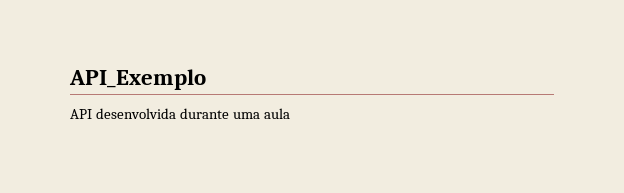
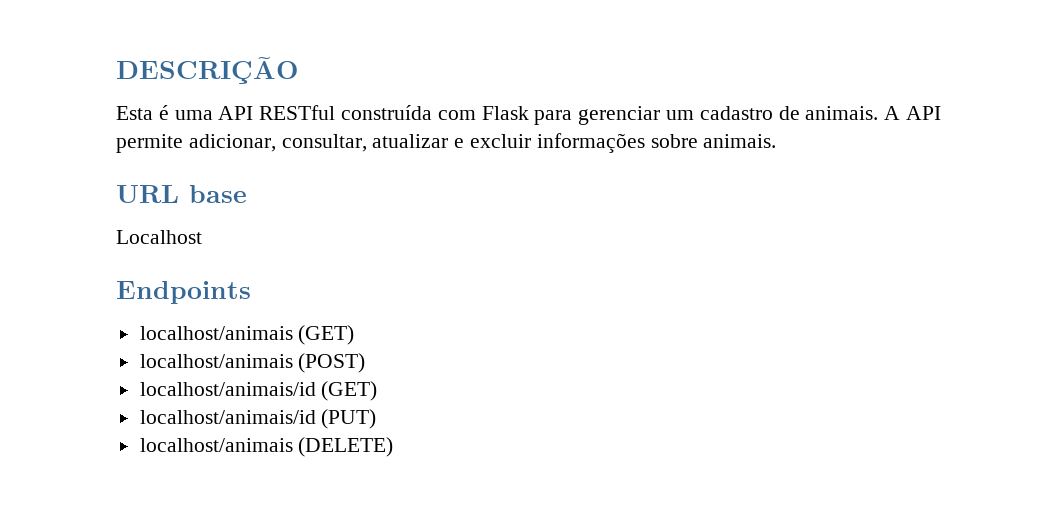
[69,69,206,90] [70,108,290,119] API_Exemplo // API desenvolvida durante uma aula -> [116,57,298,84] [116,105,942,125] [116,133,777,153] [116,185,247,203] [116,230,202,244] [116,281,251,304] [139,325,355,345] [139,353,366,373] [139,381,378,401] [139,409,377,429] [139,437,394,457] DESCRIÇÃO // Esta é uma API RESTful construída com Flask para gerenciar um cadastro de animais. A API permite adicionar, consultar, atualizar e excluir informações sobre animais. // URL base // Localhost // Endpoints // localhost/animais (GET) // localhost/animais (POST) // localhost/animais/id (GET) // localhost/animais/id (PUT) // localhost/animais (DELETE)

